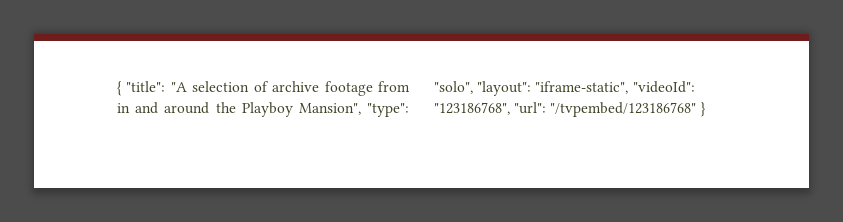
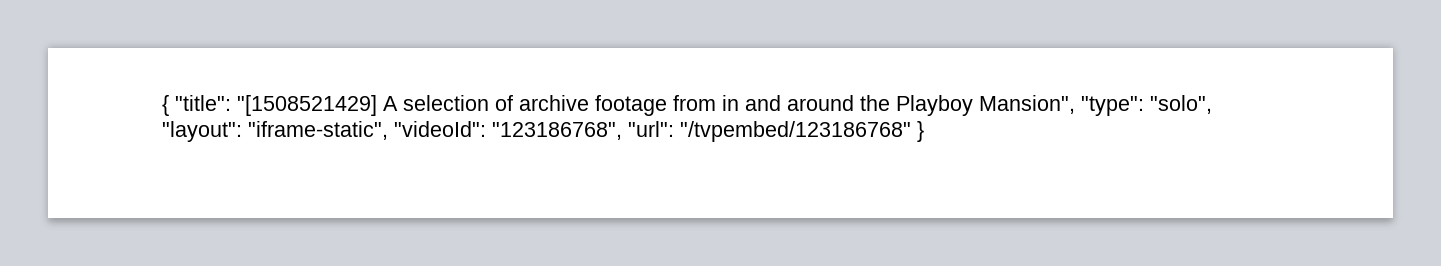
[170,82,187,92] "A -> [237,95,398,116] "[1508521429] A

